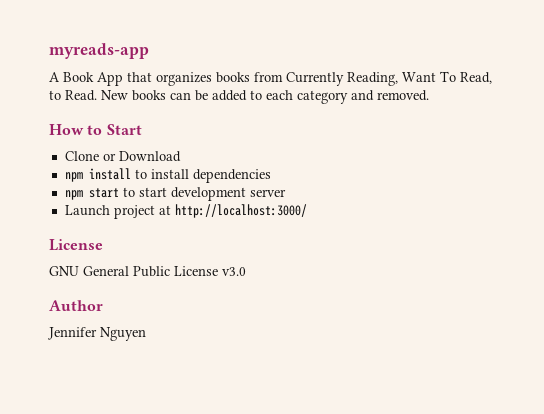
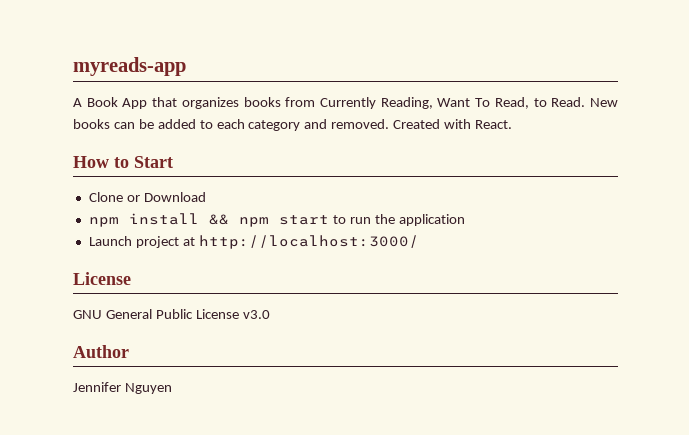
(429, 95) none -> [393,119,513,129] Created with React.
[134,169,271,183] [64,187,286,201] to install dependencies // npm start to start development server -> [208,214,465,227] && npm start to run the application

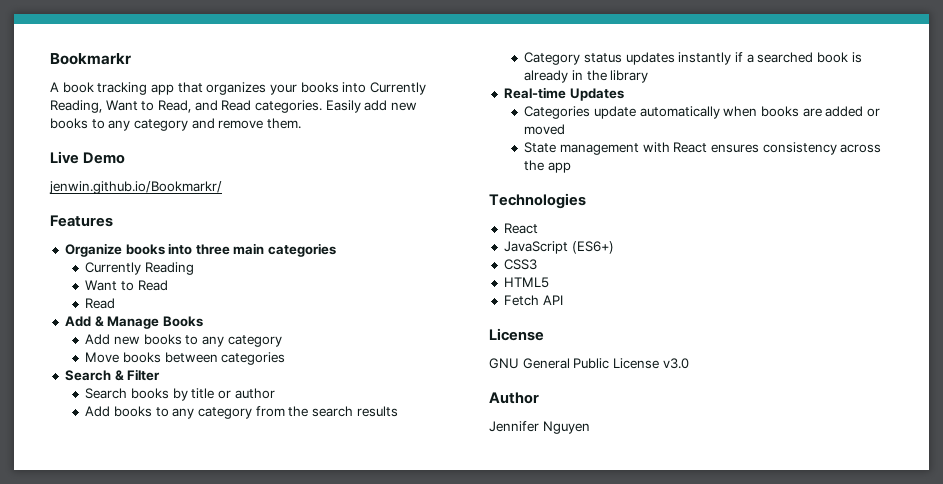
[73,57,186,76] myreads-app -> [50,53,131,65] Bookmarkr
[86,97,619,109] [73,119,513,131] [73,156,173,168] [88,192,206,202] [88,213,465,227] [88,235,419,249] Book App that organizes books from Currently Reading, Want To Read, to Read. New books can be added to each category and removed. Created with React. // How to Start // Clone or Download // npm install && npm start to run the application // Launch project at http://localhost:3000/ -> [62,82,426,95] [50,100,417,113] [50,118,301,131] [50,151,126,164] [49,181,222,194] [50,215,113,227] [64,243,337,257] [85,262,195,275] [85,280,168,291] [85,298,116,309] [64,316,203,329] [85,334,282,347] [85,352,286,365] [64,369,161,381] [85,388,275,401] [85,406,398,419] [524,52,862,65] [524,70,649,83] [503,87,624,101] [524,106,880,119] [524,124,566,135] [524,142,882,155] [524,160,572,173] [489,193,586,209] [503,223,538,234] [503,241,614,254] [503,259,537,270] [503,277,549,288] [503,295,563,306] book tracking app that organizes your books into Currently Reading, Want to Read, and Read categories. Easily add new books to any category and remove them. // Live Demo // jenwin.github.io/Bookmarkr/ // Features // Organize books into three main categories // Currently Reading // Want to Read // Read // Add & Manage Books // Add new books to any category // Move books between categories // Search & Filter // Search books by title or author // Add books to any category from the search results // Category status updates instantly if a searched book is already in the library // Real-time Updates // Categories update automatically when books are added or moved // State management with React ensures consistency across the app // Technologies // React // JavaScript (ES6+) // CSS3 // HTML5 // Fetch API

